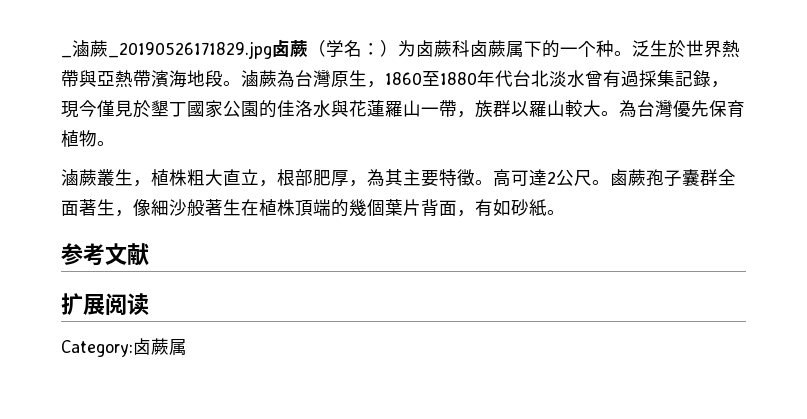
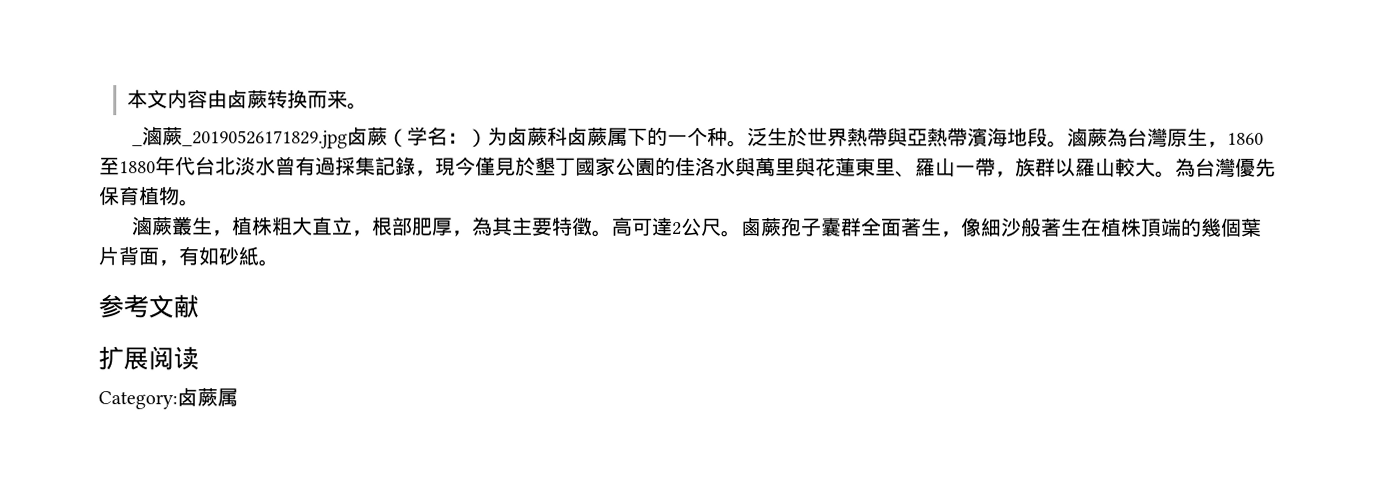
(61, 56) none -> [127,89,369,110] 本文内容由卤蕨转换而来。 //
[349,100,385,117] 花蓮 -> [755,157,916,178] 萬里與花蓮東里、

